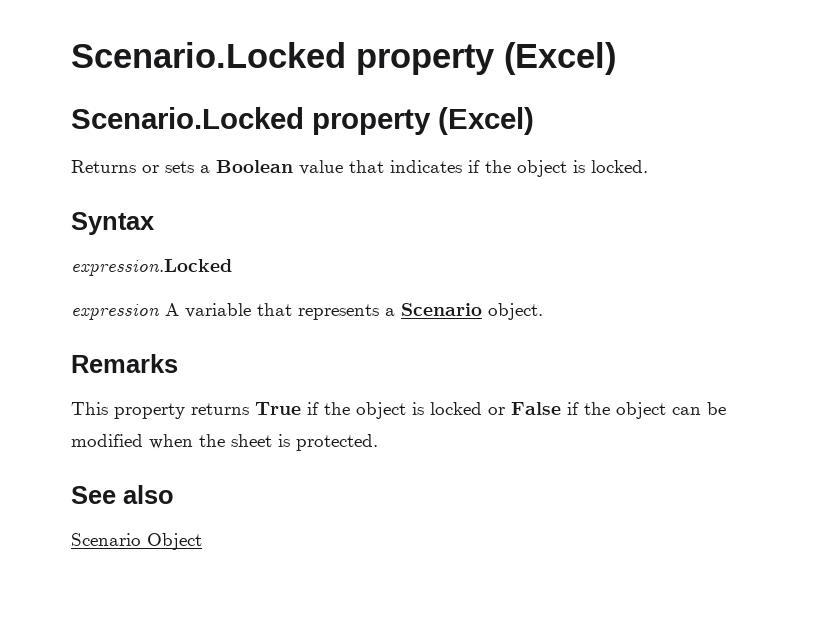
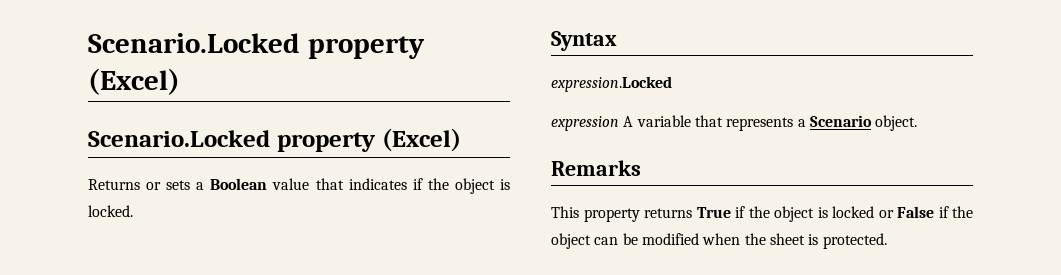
[71,485,174,504] [71,533,202,550] // See also // Scenario Object -> (887, 241) none

